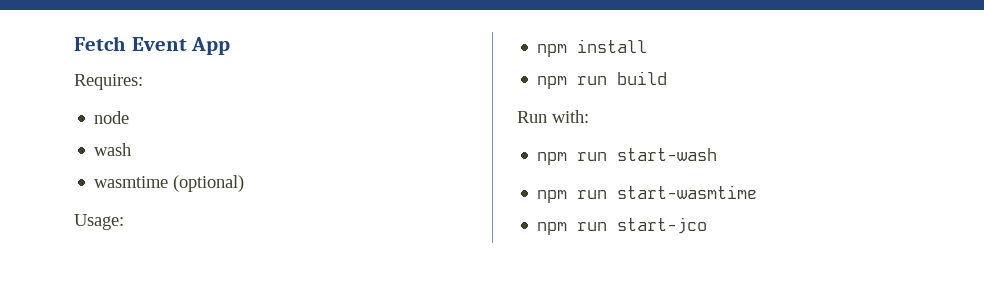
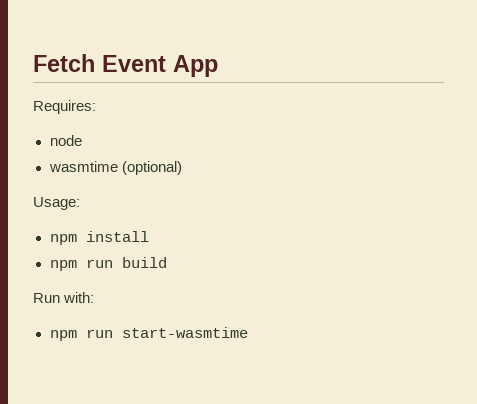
[94,143,132,156] // wash -> (82, 140) none
[537,148,718,165] // npm run start-wash -> (95, 297) none
[537,217,708,235] // npm run start-jco -> (248, 332) none

